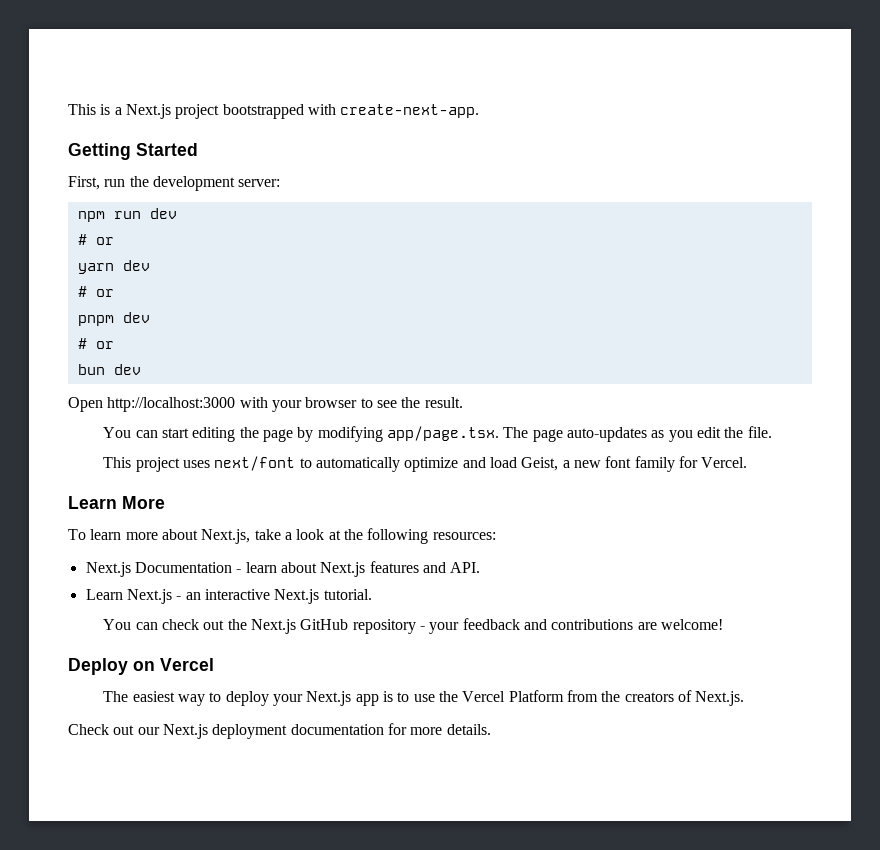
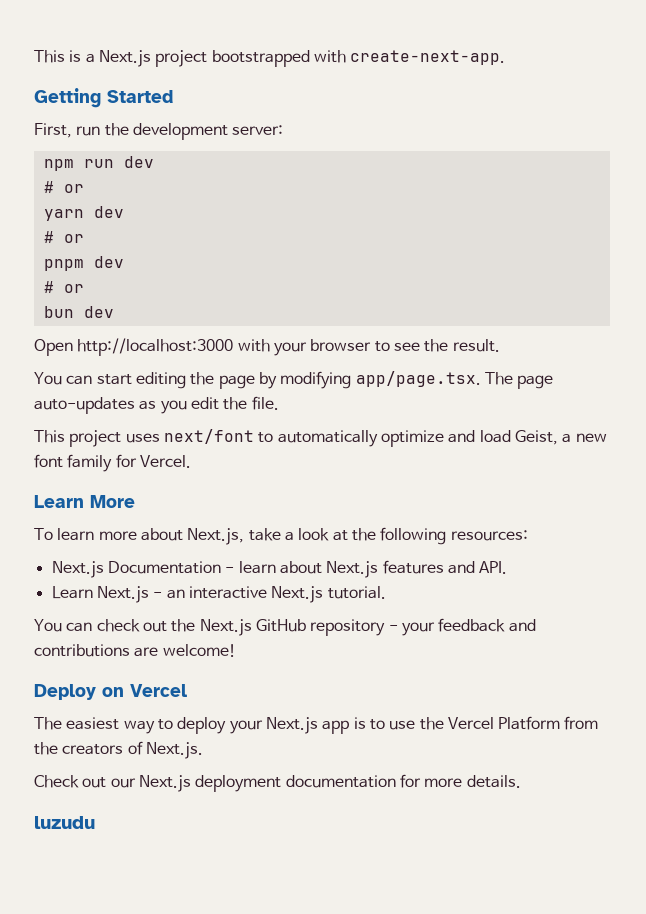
(491, 729) none -> [34,816,95,829] // luzudu

